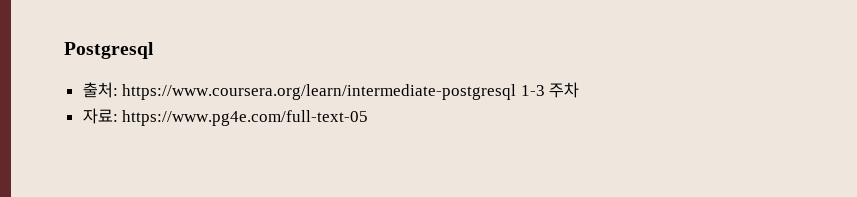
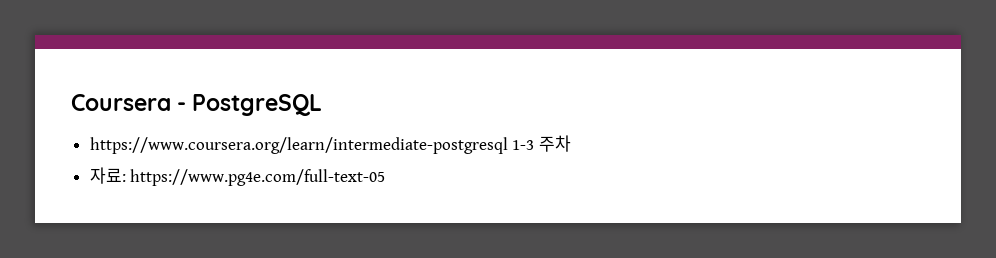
[64,42,154,59] [82,82,118,98] Postgresql // 출처: -> [71,94,323,116] Coursera - PostgreSQL //

